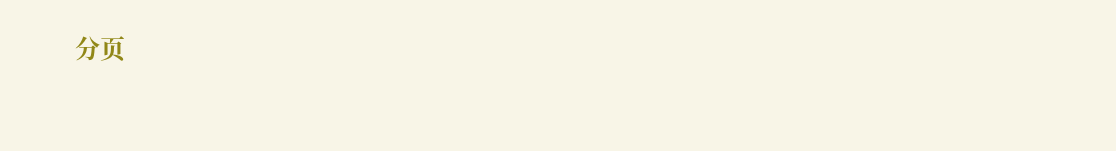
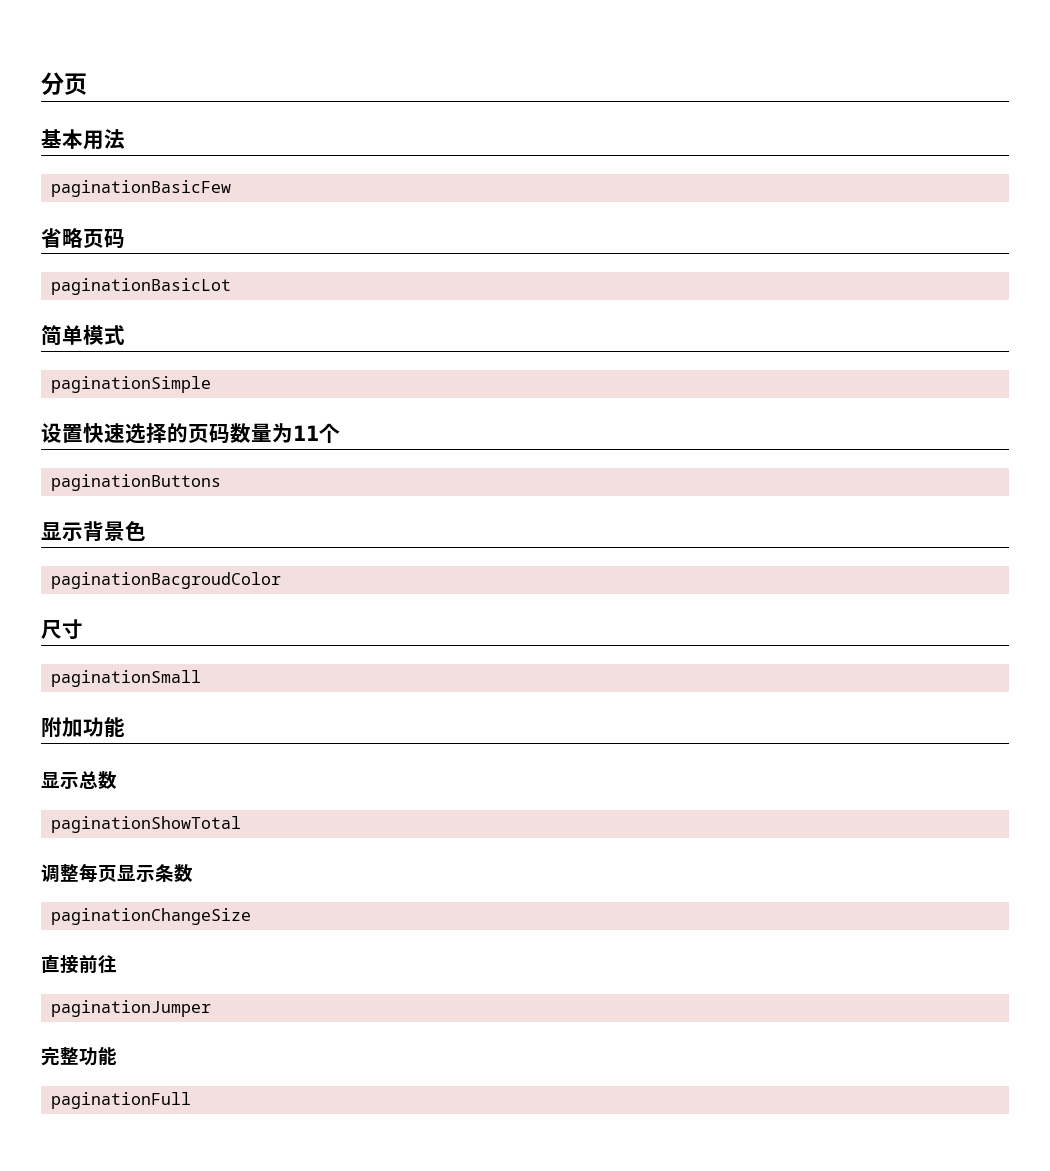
(125, 49) none -> [41,129,125,150] [50,180,231,197] [41,227,125,249] [50,278,231,295] [41,325,125,346] [50,376,211,393] [41,423,340,444] [50,474,221,491] [41,521,146,542] [50,572,281,589] [41,619,83,640] [50,670,201,687] [41,717,125,738] [41,771,117,789] [50,816,241,833] [41,863,193,883] [50,908,251,925] [41,955,117,974] [50,1000,211,1017] [41,1047,117,1066] [50,1092,191,1109] // 基本用法 // paginationBasicFew // 省略页码 // paginationBasicLot // 简单模式 // paginationSimple // 设置快速选择的页码数量为11个 // paginationButtons // 显示背景色 // paginationBacgroudColor // 尺寸 // paginationSmall // 附加功能 // 显示总数 // paginationShowTotal // 调整每页显示条数 // paginationChangeSize // 直接前往 // paginationJumper // 完整功能 // paginationFull

